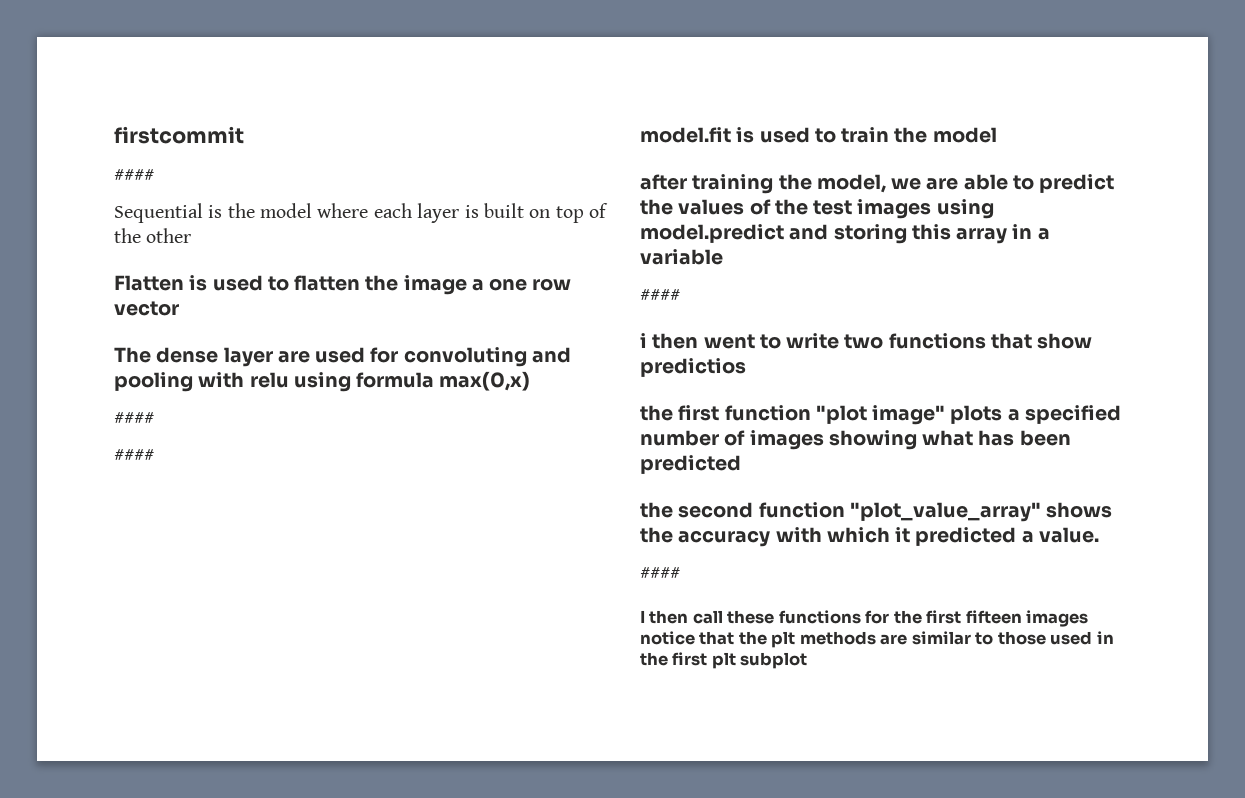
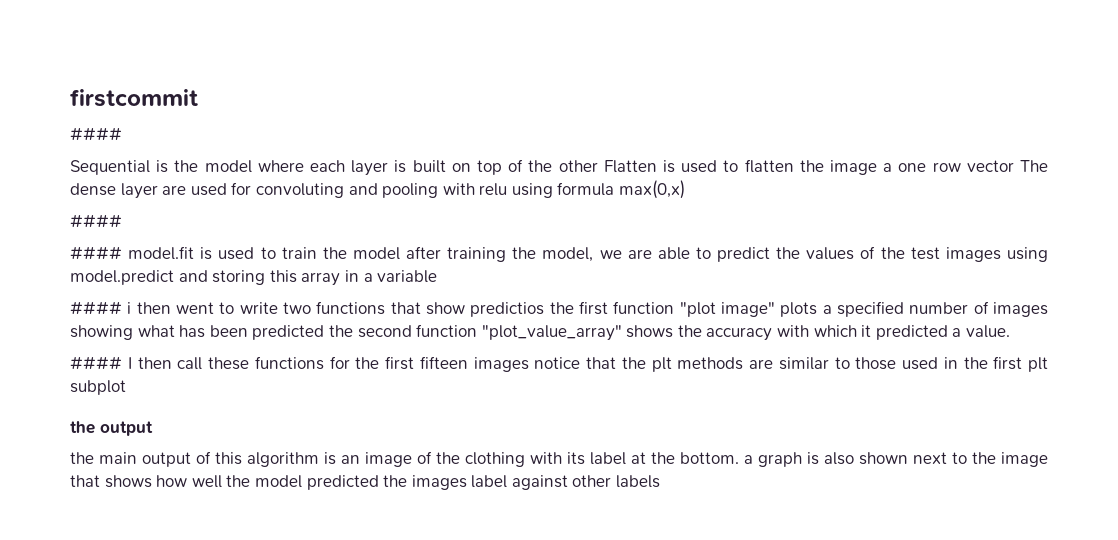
(192, 235) // -> (598, 166) none
(179, 308) // -> (1014, 166) none
(154, 455) // -> (122, 253) none
(997, 135) // -> (400, 253) none
(680, 295) // -> (122, 308) none
(746, 367) // -> (545, 309) none
(741, 464) // -> (325, 332) none
(680, 573) // -> (122, 363) none
(808, 660) none -> [70,421,153,436] [70,451,1048,467] [70,475,661,490] // the output // the main output of this algorithm is an image of the clothing with its label at the bottom. a graph is also shown next to the image that shows how well the model predicted the images label against other labels

